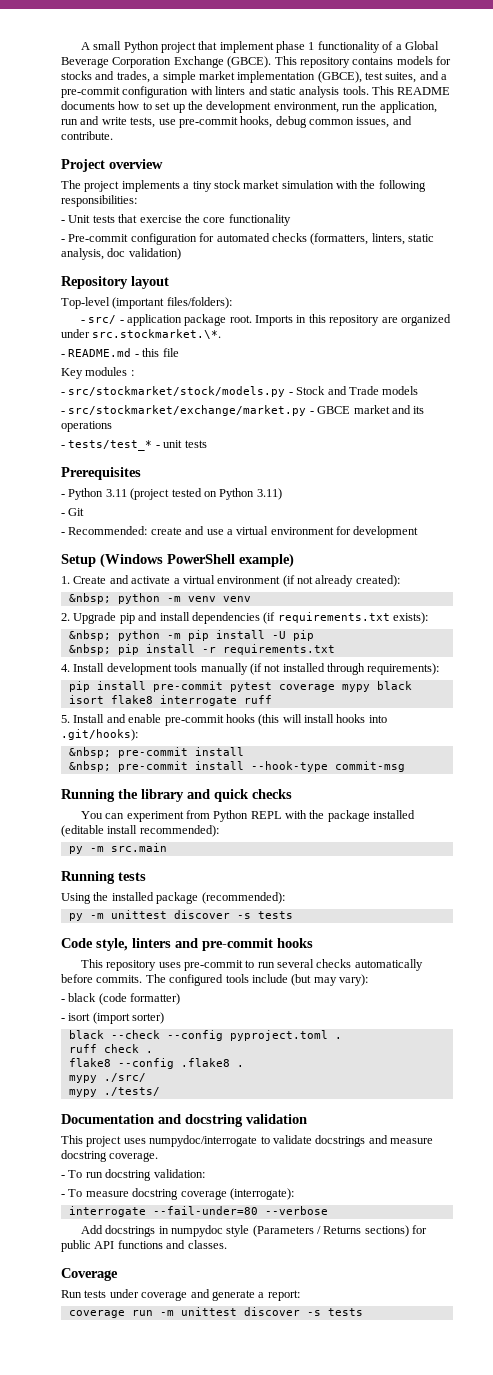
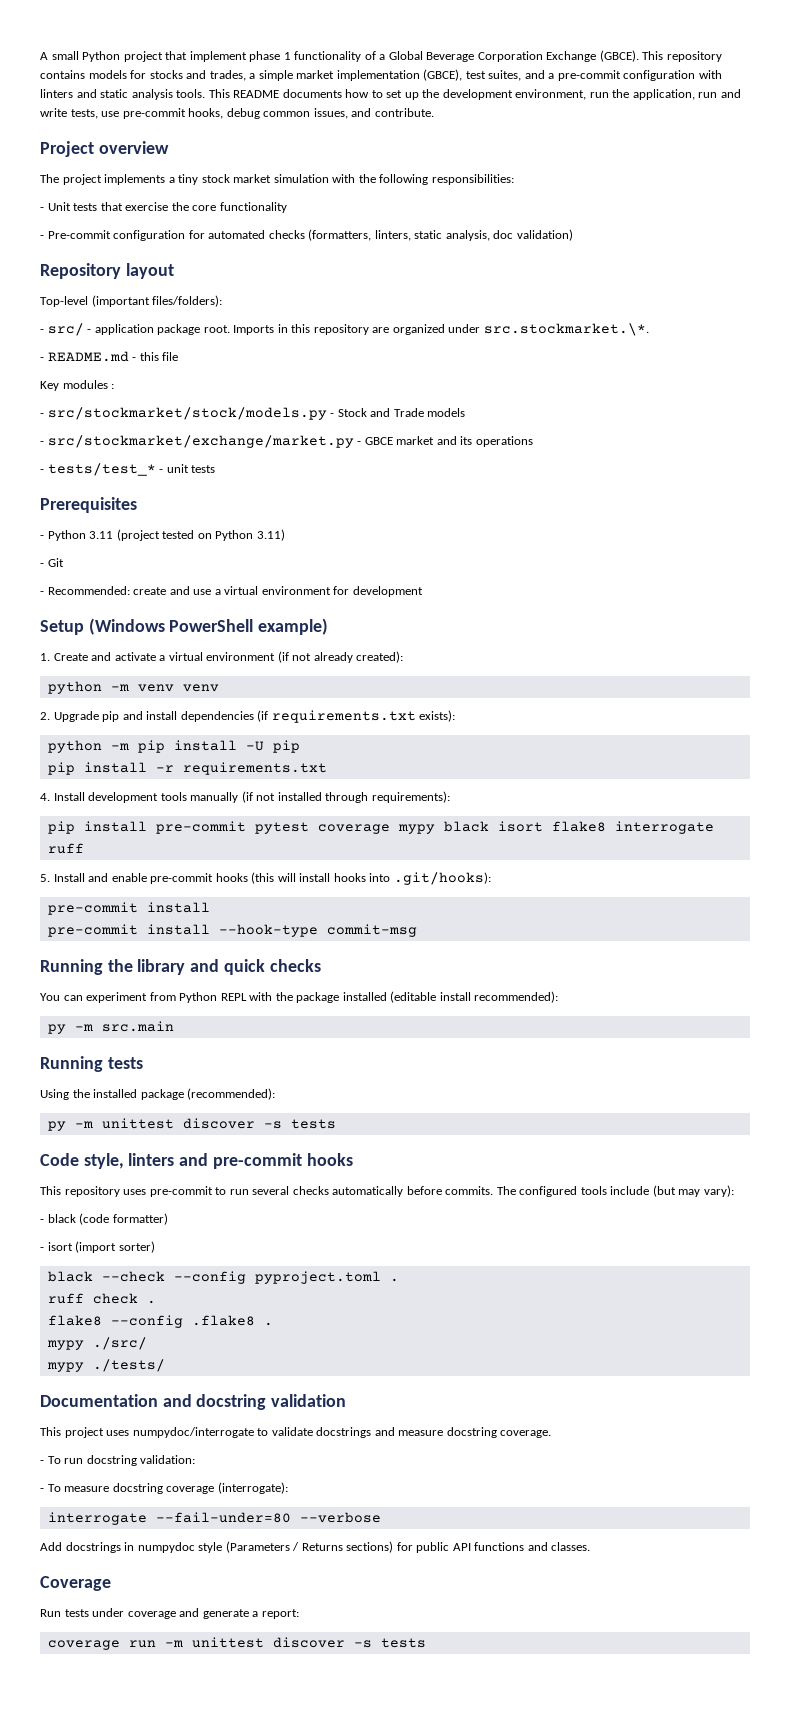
[68,593,111,604] &nbsp; -> (404, 657) none
[68,630,111,641] &nbsp; -> (456, 716) none
[68,644,111,655] &nbsp; -> (300, 746) none
[68,747,111,758] &nbsp; -> (491, 878) none
[68,761,111,772] &nbsp; -> (210, 907) none

